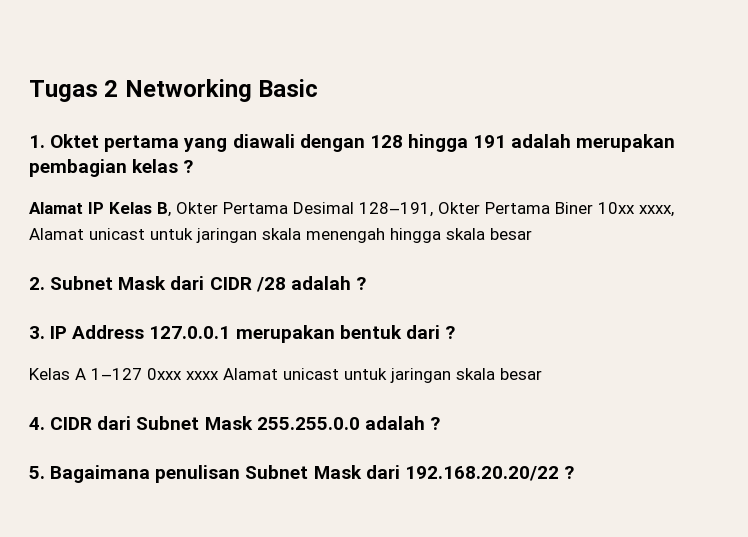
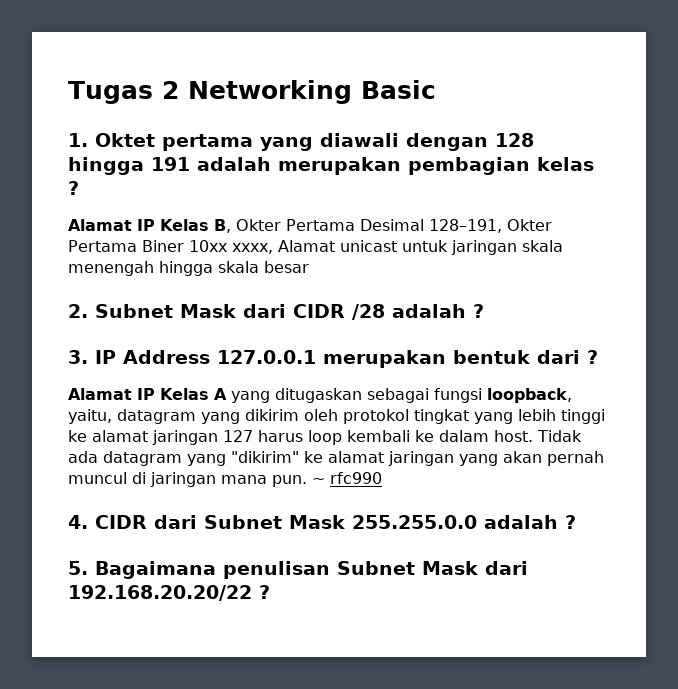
[29,368,542,383] Kelas A 1–127 0xxx xxxx Alamat unicast untuk jaringan skala besar -> [68,388,572,403] [68,409,605,424] [68,430,582,445] [68,451,604,466] [68,472,382,487] Alamat IP Kelas A yang ditugaskan sebagai fungsi loopback, yaitu, datagram yang dikirim oleh protokol tingkat yang lebih tinggi ke alamat jaringan 127 harus loop kembali ke dalam host. Tidak ada datagram yang "dikirim" ke alamat jaringan yang akan pernah muncul di jaringan mana pun. ~ rfc990

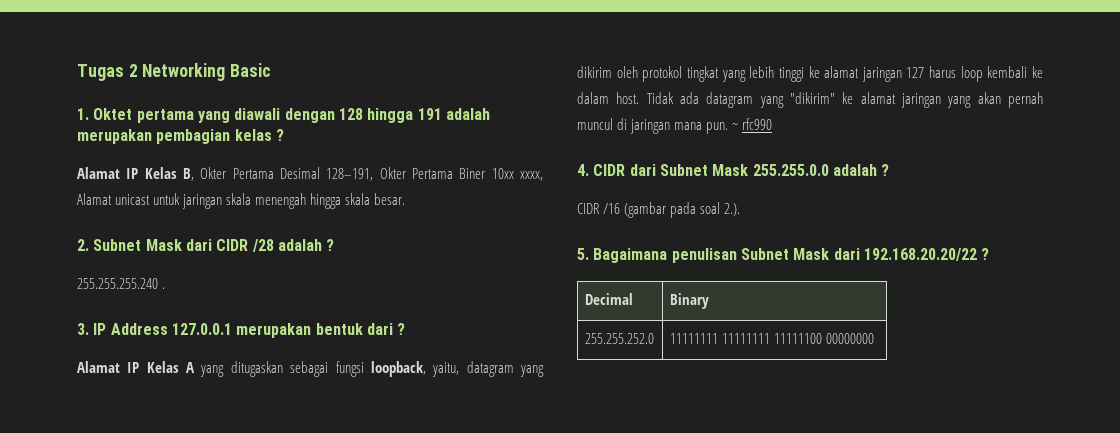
[264,261,309,273] besar -> [374,193,406,205] besar.
(484, 311) none -> [77,278,166,289] // 255.255.255.240 .
(576, 522) none -> [577,202,741,218] // CIDR /16 (gambar pada soal 2.).
(270, 592) none -> [584,293,633,305] [669,293,709,309] [584,333,654,344] [669,333,874,344] // Decimal | Binary // 255.255.252.0 | 11111111 11111111 11111100 00000000

